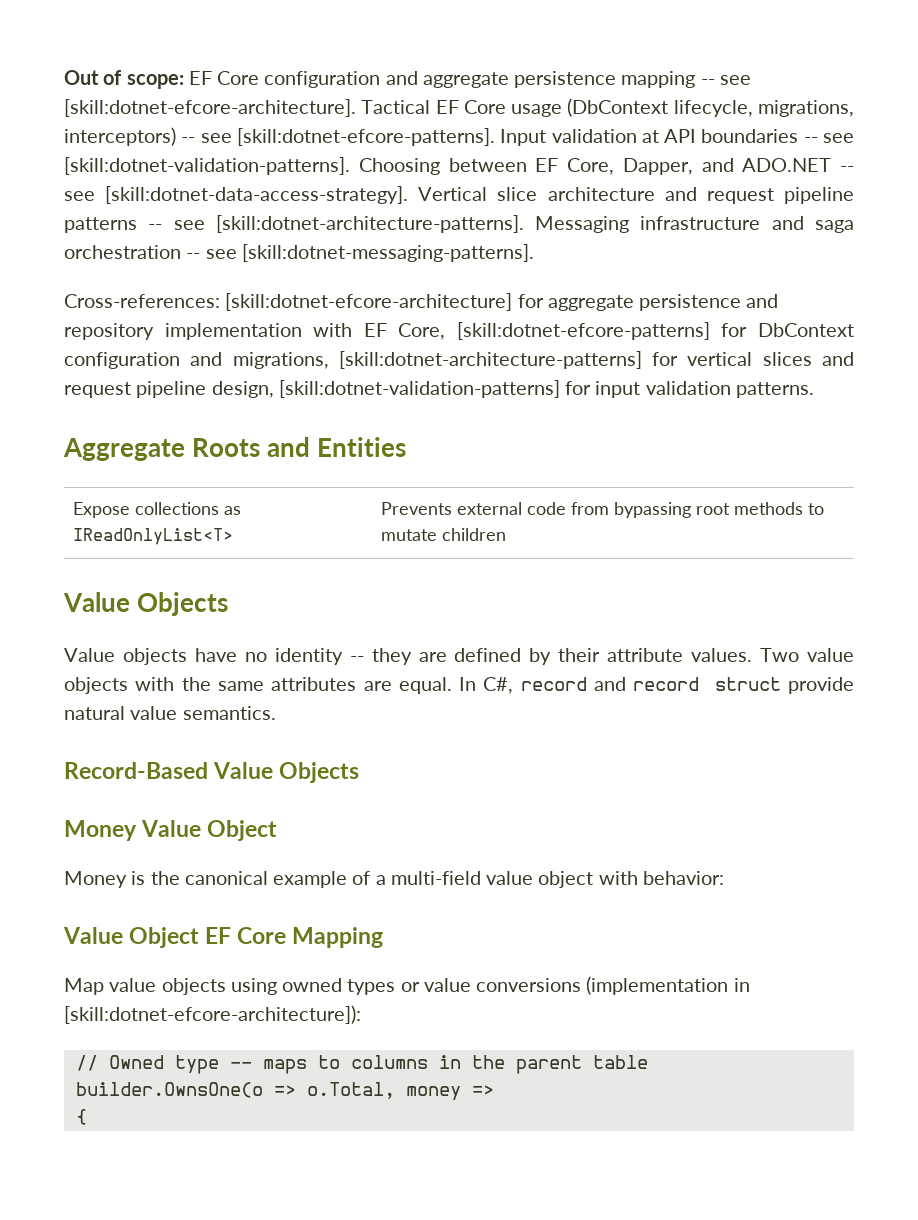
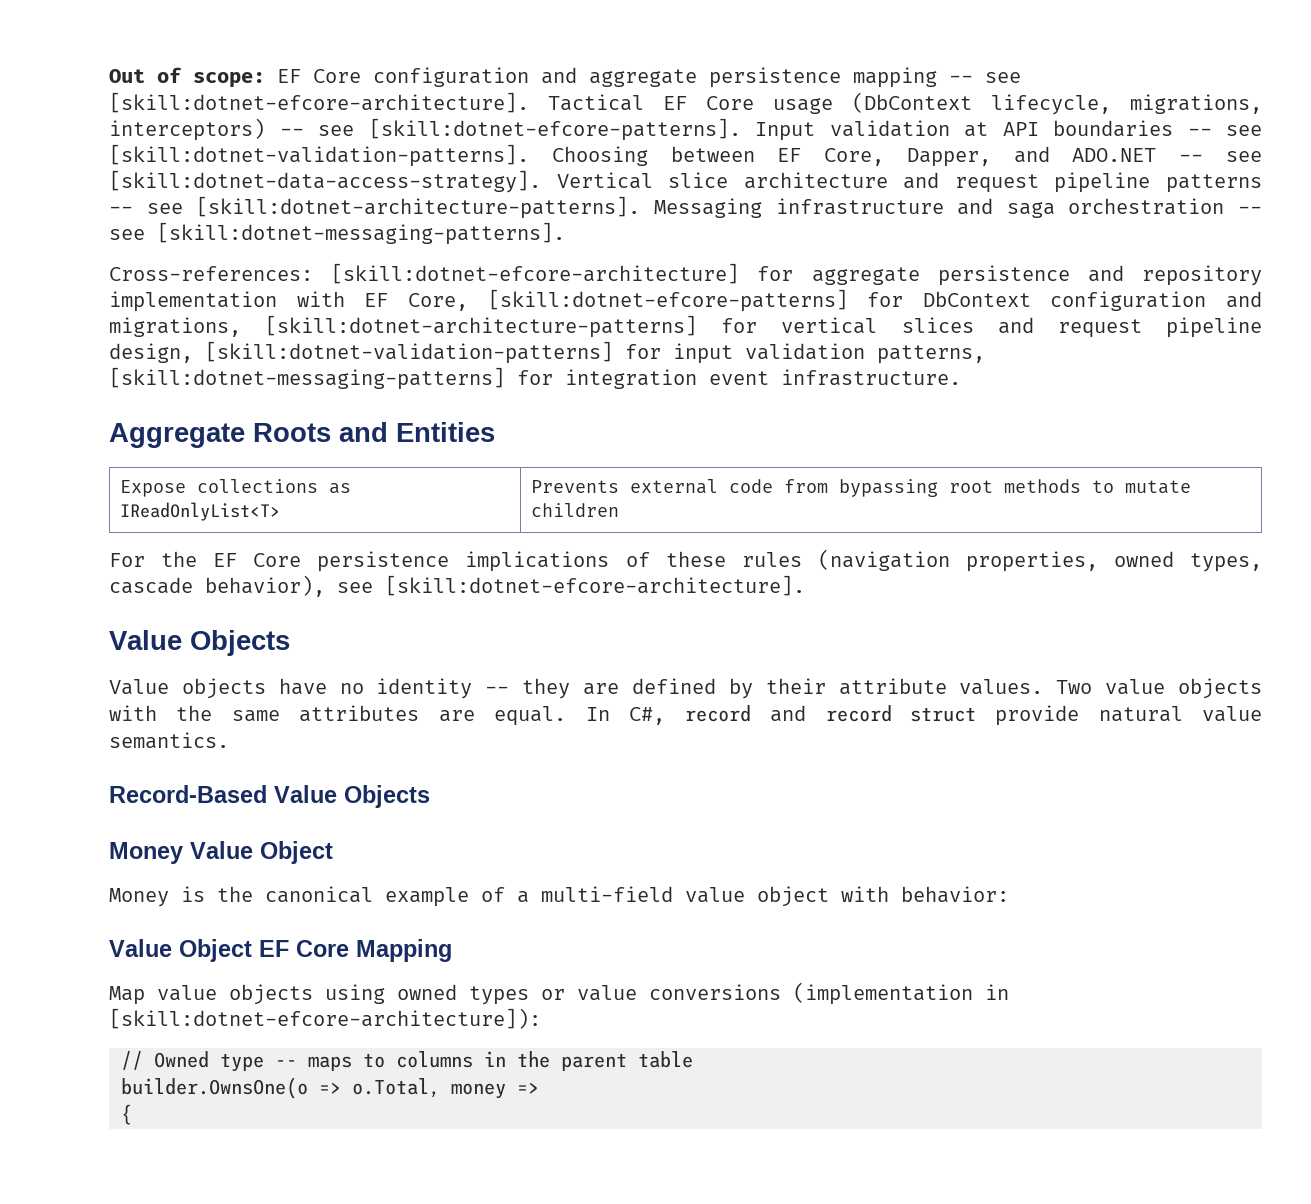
[735,382,814,398] patterns. -> [877,345,985,364] [109,367,961,390] patterns, [skill:dotnet-messaging-patterns] for integration event infrastructure.
(507, 534) none -> [109,549,1263,572] [109,575,805,597] // For the EF Core persistence implications of these rules (navigation properties, owned types, cascade behavior), see [skill:dotnet-efcore-architecture].

